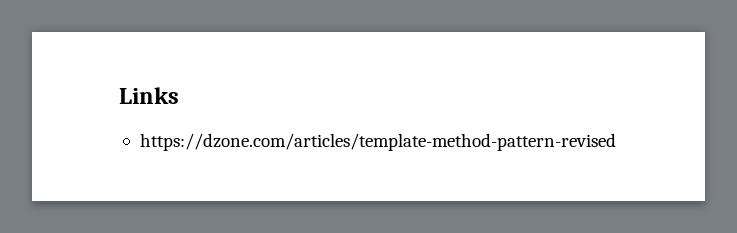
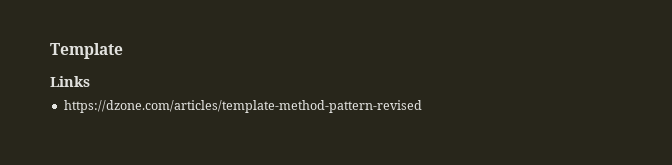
(119, 95) none -> [50,43,123,59] Template //

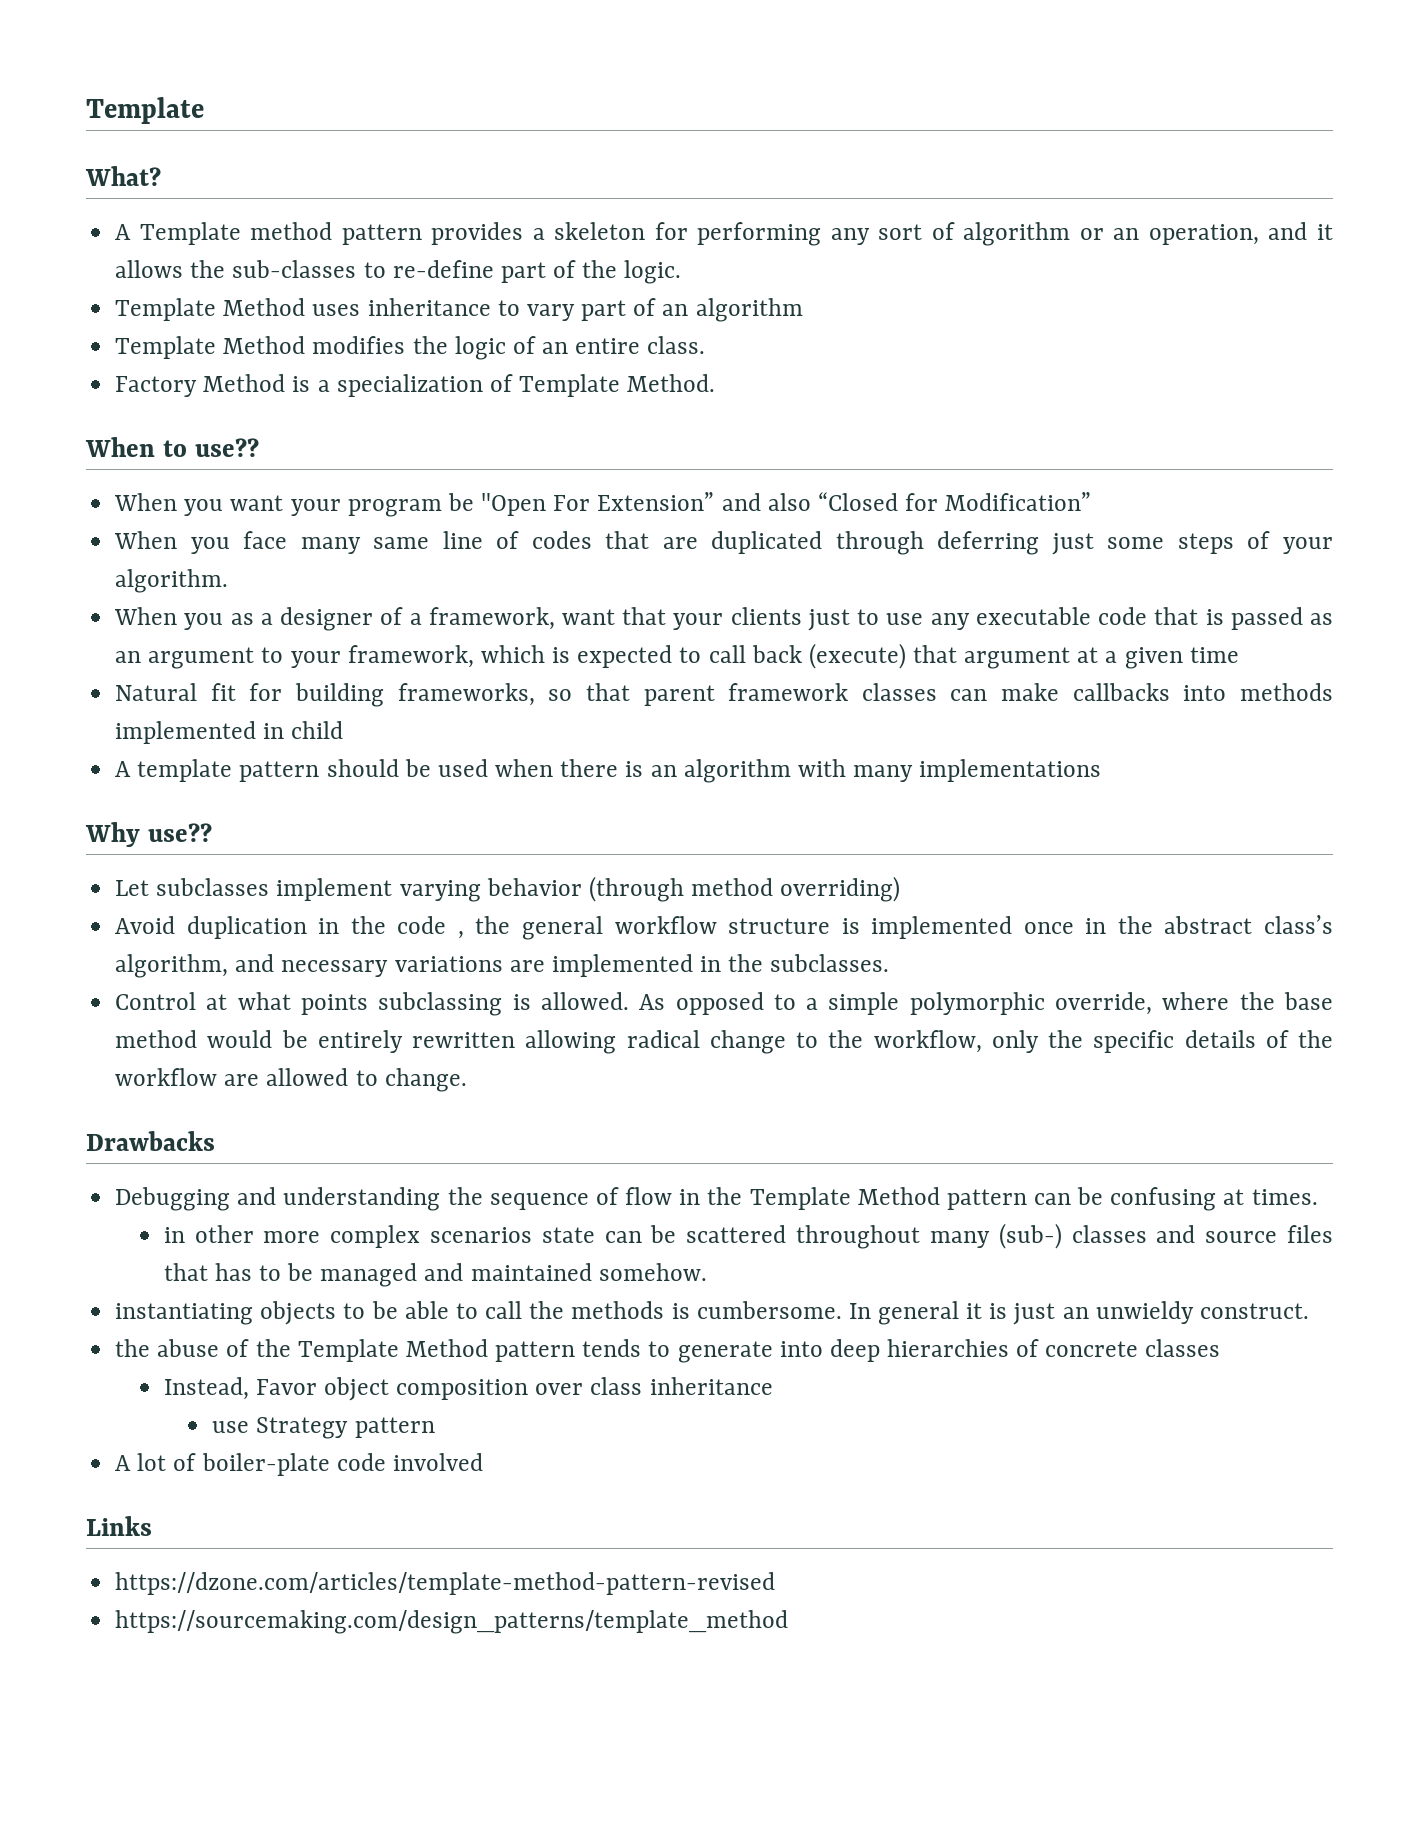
[50,43,123,59] Template -> [86,97,204,124] [85,166,161,186] [115,222,1333,246] [115,260,682,284] [115,298,803,322] [115,336,706,360] [115,374,716,397] [85,437,259,457] [114,492,1092,517] [114,531,1333,555] [115,569,229,593] [114,607,1333,631] [115,643,1239,669] [115,683,1333,707] [115,721,344,744] [115,759,1102,783] [85,822,212,847] [115,876,901,902] [115,915,1333,940] [115,954,890,978] [115,992,1333,1016] [115,1030,1333,1054] [115,1068,467,1092] [86,1131,215,1151] [115,1187,1318,1211] [163,1223,1334,1249] [163,1263,707,1287] [115,1301,1309,1325] [115,1339,1221,1363] [163,1377,773,1401] [212,1417,435,1439] [115,1453,483,1476] Template // What? // A Template method pattern provides a skeleton for performing any sort of algorithm or an operation, and it allows the sub-classes to re-define part of the logic. // Template Method uses inheritance to vary part of an algorithm // Template Method modifies the logic of an entire class. // Factory Method is a specialization of Template Method. // When to use?? // When you want your program be "Open For Extension” and also “Closed for Modification” // When you face many same line of codes that are duplicated through deferring just some steps of your algorithm. // When you as a designer of a framework, want that your clients just to use any executable code that is passed as an argument to your framework, which is expected to call back (execute) that argument at a given time // Natural fit for building frameworks, so that parent framework classes can make callbacks into methods implemented in child // A template pattern should be used when there is an algorithm with many implementations // Why use?? // Let subclasses implement varying behavior (through method overriding) // Avoid duplication in the code , the general workflow structure is implemented once in the abstract class’s algorithm, and necessary variations are implemented in the subclasses. // Control at what points subclassing is allowed. As opposed to a simple polymorphic override, where the base method would be entirely rewritten allowing radical change to the workflow, only the specific details of the workflow are allowed to change. // Drawbacks // Debugging and understanding the sequence of flow in the Template Method pattern can be confusing at times. // in other more complex scenarios state can be scattered throughout many (sub-) classes and source files that has to be managed and maintained somehow. // instantiating objects to be able to call the methods is cumbersome. In general it is just an unwieldy construct. // the abuse of the Template Method pattern tends to generate into deep hierarchies of concrete classes // Instead, Favor object composition over class inheritance // use Strategy pattern // A lot of boiler-plate code involved
(422, 106) none -> [115,1610,789,1634] // https://sourcemaking.com/design_patterns/template_method

